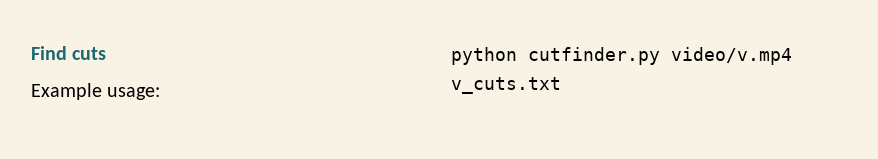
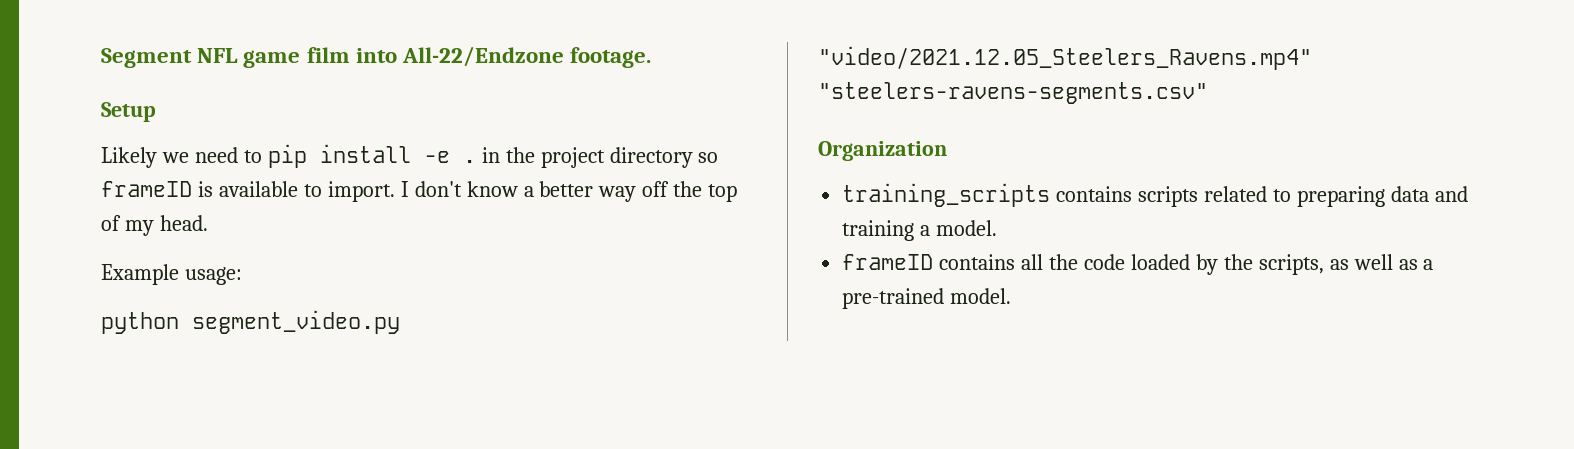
[31,46,107,60] [31,83,161,100] [451,47,792,65] [451,77,561,94] Find cuts // Example usage: // python cutfinder.py video/v.mp4 v_cuts.txt -> [101,46,652,68] [101,102,156,122] [101,144,719,168] [101,181,738,202] [101,215,208,236] [101,264,242,285] [101,310,400,334] [818,46,1312,70] [818,82,1208,104] [818,141,947,161] [842,183,1468,207] [842,220,998,241] [842,254,1434,275] [842,288,1012,309] Segment NFL game film into All-22/Endzone footage. // Setup // Likely we need to pip install -e . in the project directory so frameID is available to import. I don't know a better way off the top of my head. // Example usage: // python segment_video.py "video/2021.12.05_Steelers_Ravens.mp4" "steelers-ravens-segments.csv" // Organization // training_scripts contains scripts related to preparing data and training a model. // frameID contains all the code loaded by the scripts, as well as a pre-trained model.

